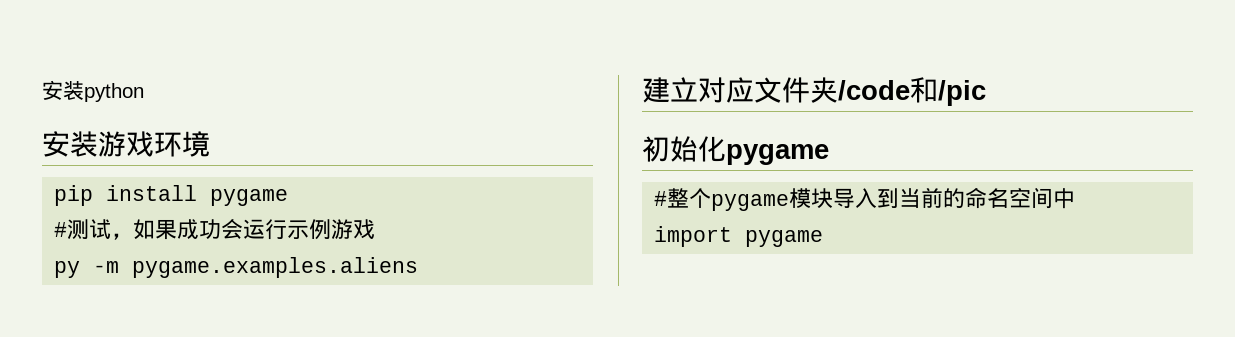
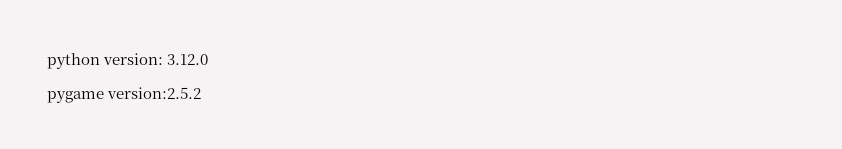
[42,80,84,100] 安装 -> (47, 61) none
[42,131,210,157] [54,185,289,206] [54,219,376,240] [54,257,419,278] [642,77,986,106] [642,136,829,165] [654,187,1076,211] [654,226,824,247] // 安装游戏环境 // pip install pygame // #测试，如果成功会运行示例游戏 // py -m pygame.examples.aliens // 建立对应文件夹/code和/pic // 初始化pygame // #整个pygame模块导入到当前的命名空间中 // import pygame -> [103,53,209,65] [47,87,202,103] version: 3.12.0 // pygame version:2.5.2

